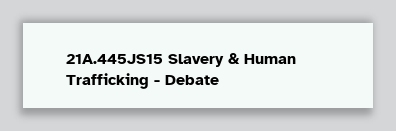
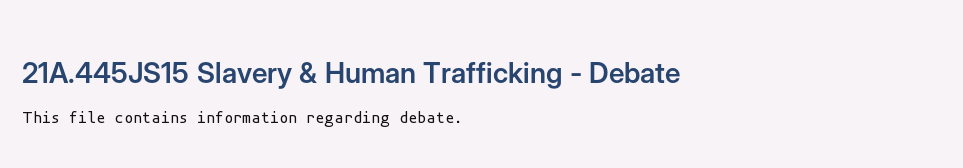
(219, 80) none -> [22,111,463,127] // This file contains information regarding debate.

